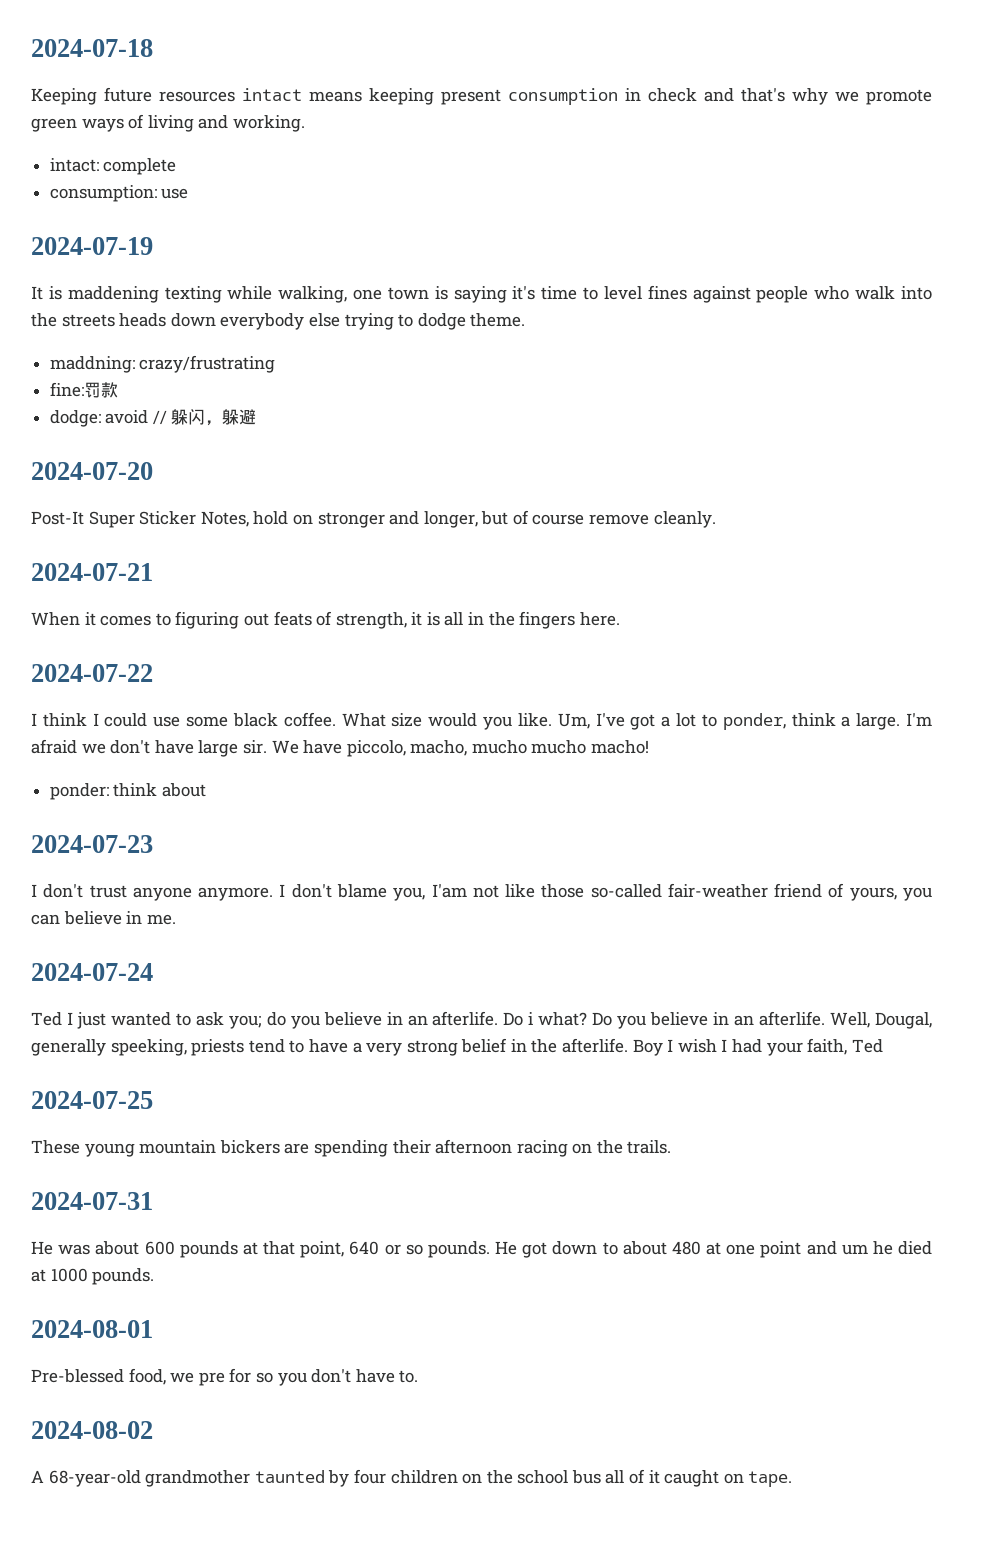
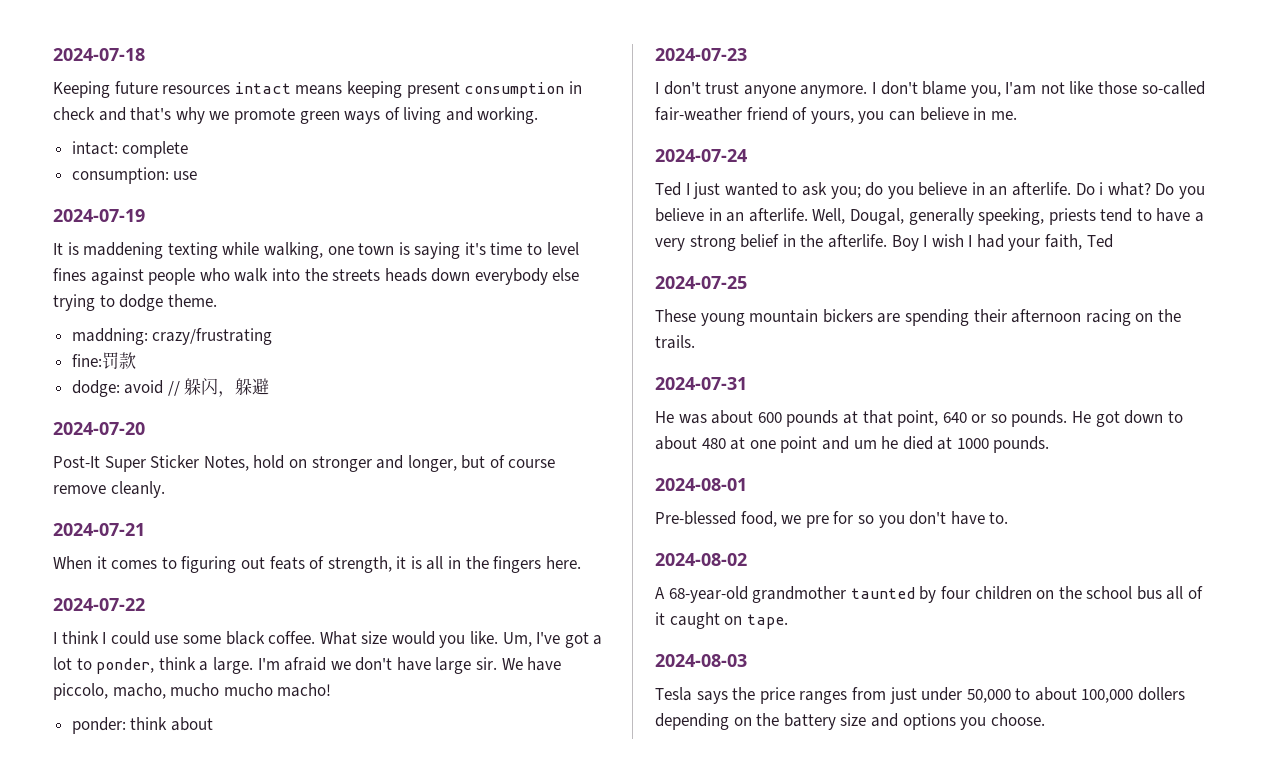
(793, 1479) none -> [655,654,747,667] [655,687,1186,704] [655,713,1045,730] // 2024-08-03 // Tesla says the price ranges from just under 50,000 to about 100,000 dollers depending on the battery size and options you choose.

